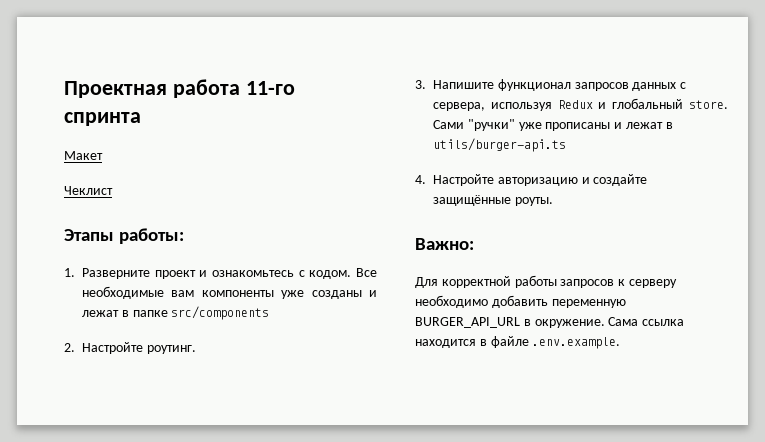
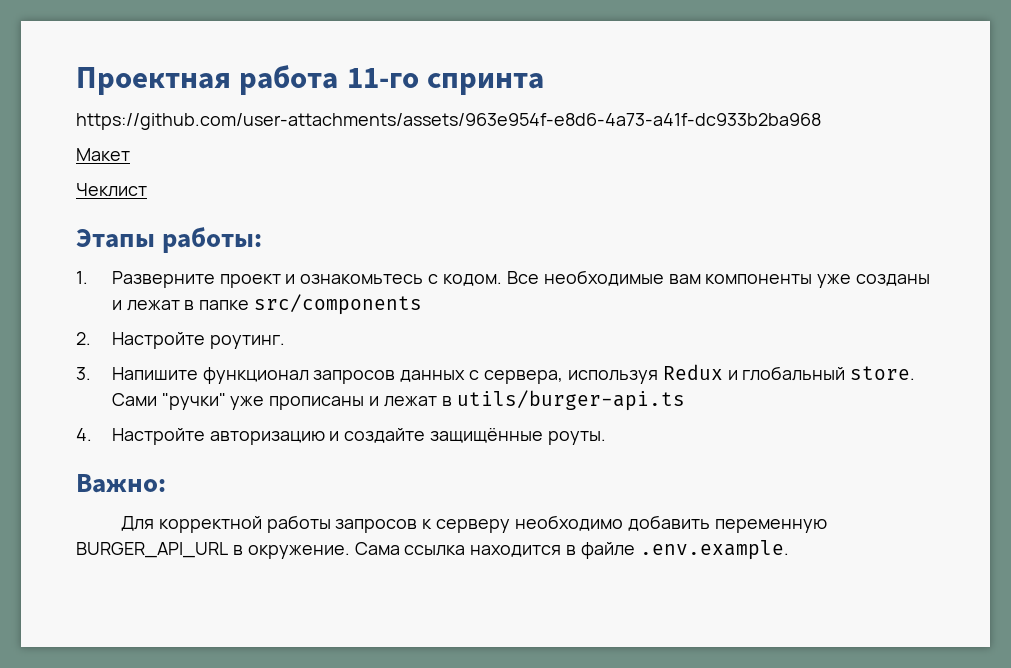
(141, 119) none -> [76,113,821,130] // https://github.com/user-attachments/assets/963e954f-e8d6-4a73-a41f-dc933b2ba968

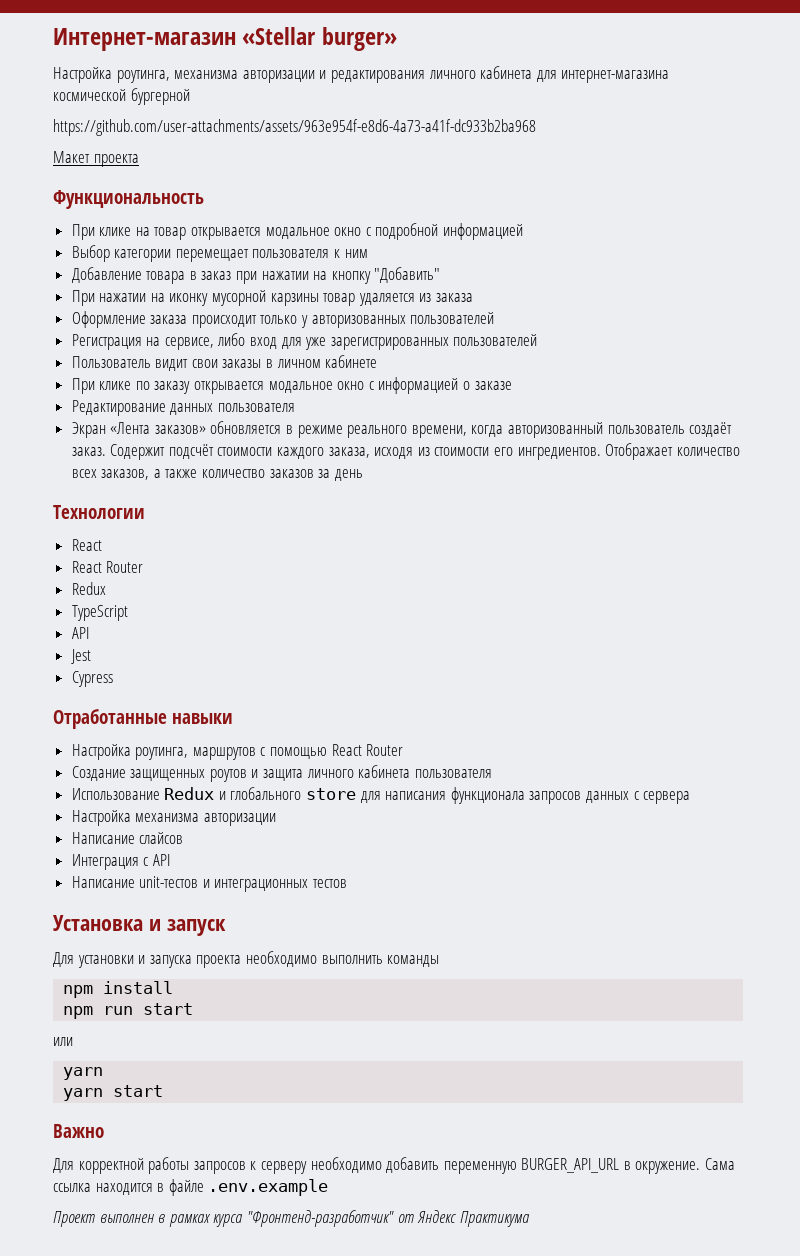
[76,64,545,95] [76,113,821,130] [76,148,130,161] [76,183,147,197] [76,227,263,253] [76,270,931,288] [111,294,423,315] [76,332,285,349] [76,364,916,384] [111,390,685,411] [76,428,606,445] [76,474,166,493] Проектная работа 11-го спринта // https://github.com/user-attachments/assets/963e954f-e8d6-4a73-a41f-dc933b2ba968 // Макет // Чеклист // Этапы работы: // 1. Разверните проект и ознакомьтесь с кодом. Все необходимые вам компоненты уже созданы и лежат в папке src/components // 2. Настройте роутинг. // 3. Напишите функционал запросов данных с сервера, используя Redux и глобальный store. Сами "ручки" уже прописаны и лежат в utils/burger-api.ts // 4. Настройте авторизацию и создайте защищённые роуты. // Важно: -> [53,27,397,51] [53,66,670,83] [53,88,190,105] [53,119,536,136] [53,151,139,167] [53,190,204,209] [71,223,524,240] [71,245,368,262] [71,267,441,284] [71,290,474,306] [71,311,495,328] [71,333,538,350] [71,355,378,371] [71,377,512,394] [71,400,295,416] [71,421,733,438] [71,443,740,460] [71,469,363,481] [53,505,145,519] [71,539,102,551] [71,561,144,573] [71,582,106,595] [71,605,128,621] [71,627,89,639] [70,649,91,664] [71,671,113,687] [53,709,234,729] [71,744,404,760] [71,765,492,782] [71,787,691,804] [71,810,276,826] [71,832,184,844] [71,854,170,870] [71,876,348,892] [53,915,226,936] [53,951,440,968] [63,981,174,998] [63,1003,194,1019] [53,1037,73,1046] [63,1067,104,1080] [63,1085,164,1101] [53,1124,104,1138] Интернет-магазин «Stellar burger» // Настройка роутинга, механизма авторизации и редактирования личного кабинета для интернет-магазина космической бургерной // https://github.com/user-attachments/assets/963e954f-e8d6-4a73-a41f-dc933b2ba968 // Макет проекта // Функциональность // При клике на товар открывается модальное окно с подробной информацией // Выбор категории перемещает пользователя к ним // Добавление товара в заказ при нажатии на кнопку "Добавить" // При нажатии на иконку мусорной карзины товар удаляется из заказа // Оформление заказа происходит только у авторизованных пользователей // Регистрация на сервисе, либо вход для уже зарегистрированных пользователей // Пользователь видит свои заказы в личном кабинете // При клике по заказу открывается модальное окно с информацией о заказе // Редактирование данных пользователя // Экран «Лента заказов» обновляется в режиме реального времени, когда авторизованный пользователь создаёт заказ. Содержит подсчёт стоимости каждого заказа, исходя из стоимости его ингредиентов. Отображает количество всех заказов, а также количество заказов за день // Технологии // React // React Router // Redux // TypeScript // API // Jest // Cypress // Отработанные навыки // Настройка роутинга, маршрутов с помощью React Router // Создание защищенных роутов и защита личного кабинета пользователя // Использование Redux и глобального store для написания функционала запросов данных с сервера // Настройка механизма авторизации // Написание слайсов // Интеграция с API // Написание unit-тестов и интеграционных тестов // Установка и запуск // Для установки и запуска проекта необходимо выполнить команды // npm install // npm run start // или // yarn // yarn start // Важно
[639,540,789,560] .env.example. -> [208,1179,329,1196] [53,1210,530,1227] .env.example // Проект выполнен в рамках курса "Фронтенд-разработчик" от Яндекс Практикума

